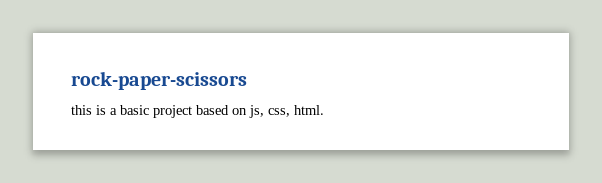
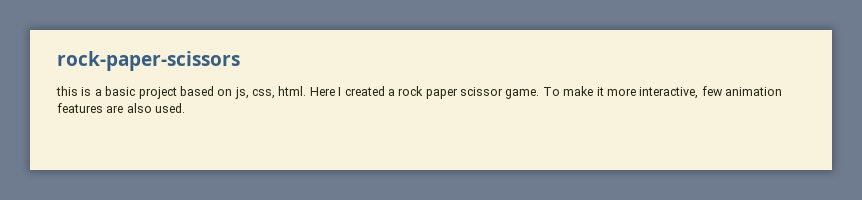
(324, 110) none -> [309,86,782,99] [57,103,186,113] Here I created a rock paper scissor game. To make it more interactive, few animation features are also used.

